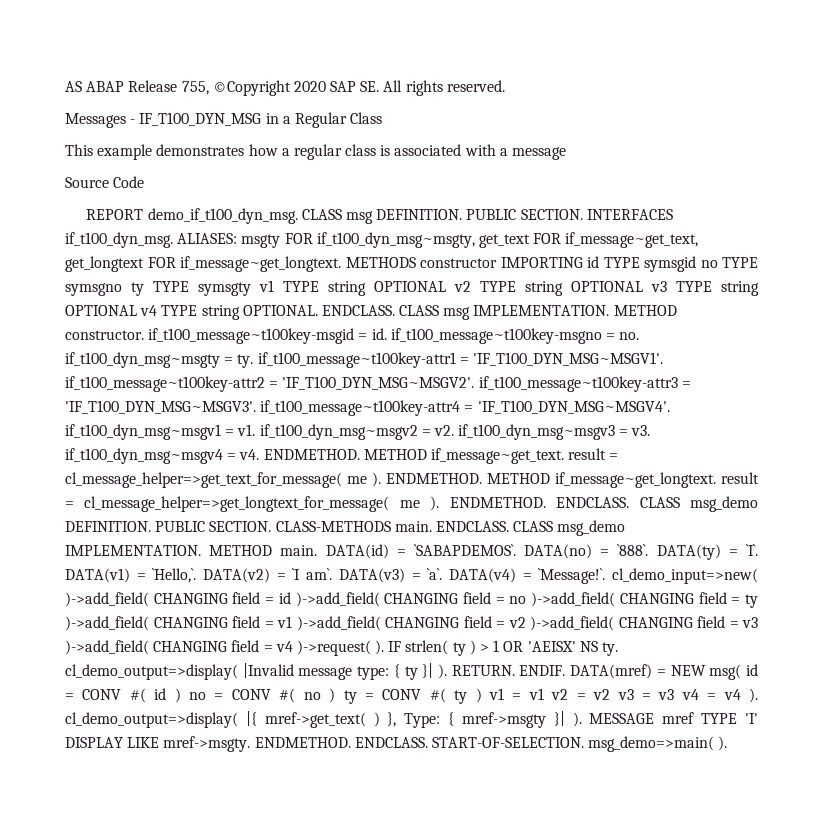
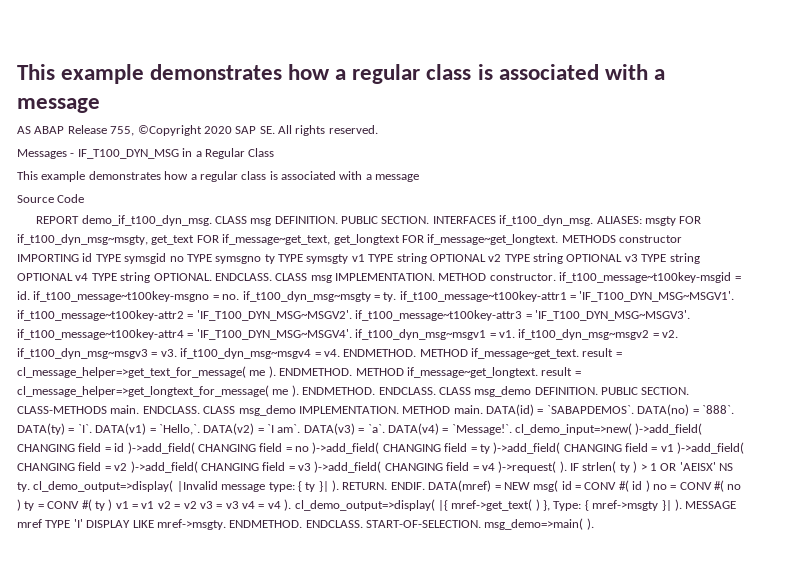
(65, 86) none -> [17,64,665,84] [17,98,100,113] This example demonstrates how a regular class is associated with a message //

